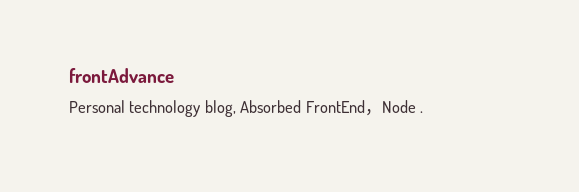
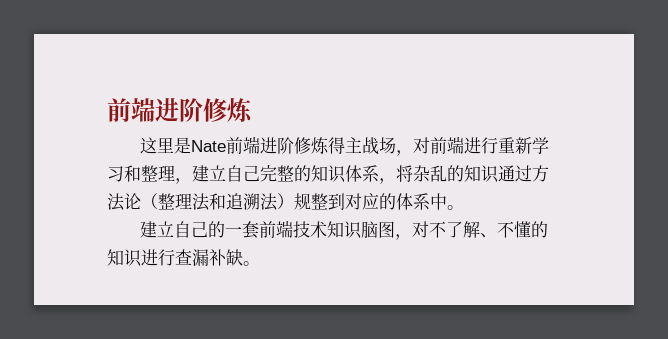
[69,68,174,83] [69,100,424,117] frontAdvance // Personal technology blog, Absorbed FrontEnd，Node . -> [107,98,253,122] [139,136,549,156] [107,165,549,184] [107,193,464,211] [139,220,548,240] [107,249,260,267] 前端进阶修炼 // 这里是Nate前端进阶修炼得主战场，对前端进行重新学习和整理，建立自己完整的知识体系，将杂乱的知识通过方法论（整理法和追溯法）规整到对应的体系中。 // 建立自己的一套前端技术知识脑图，对不了解、不懂的知识进行查漏补缺。

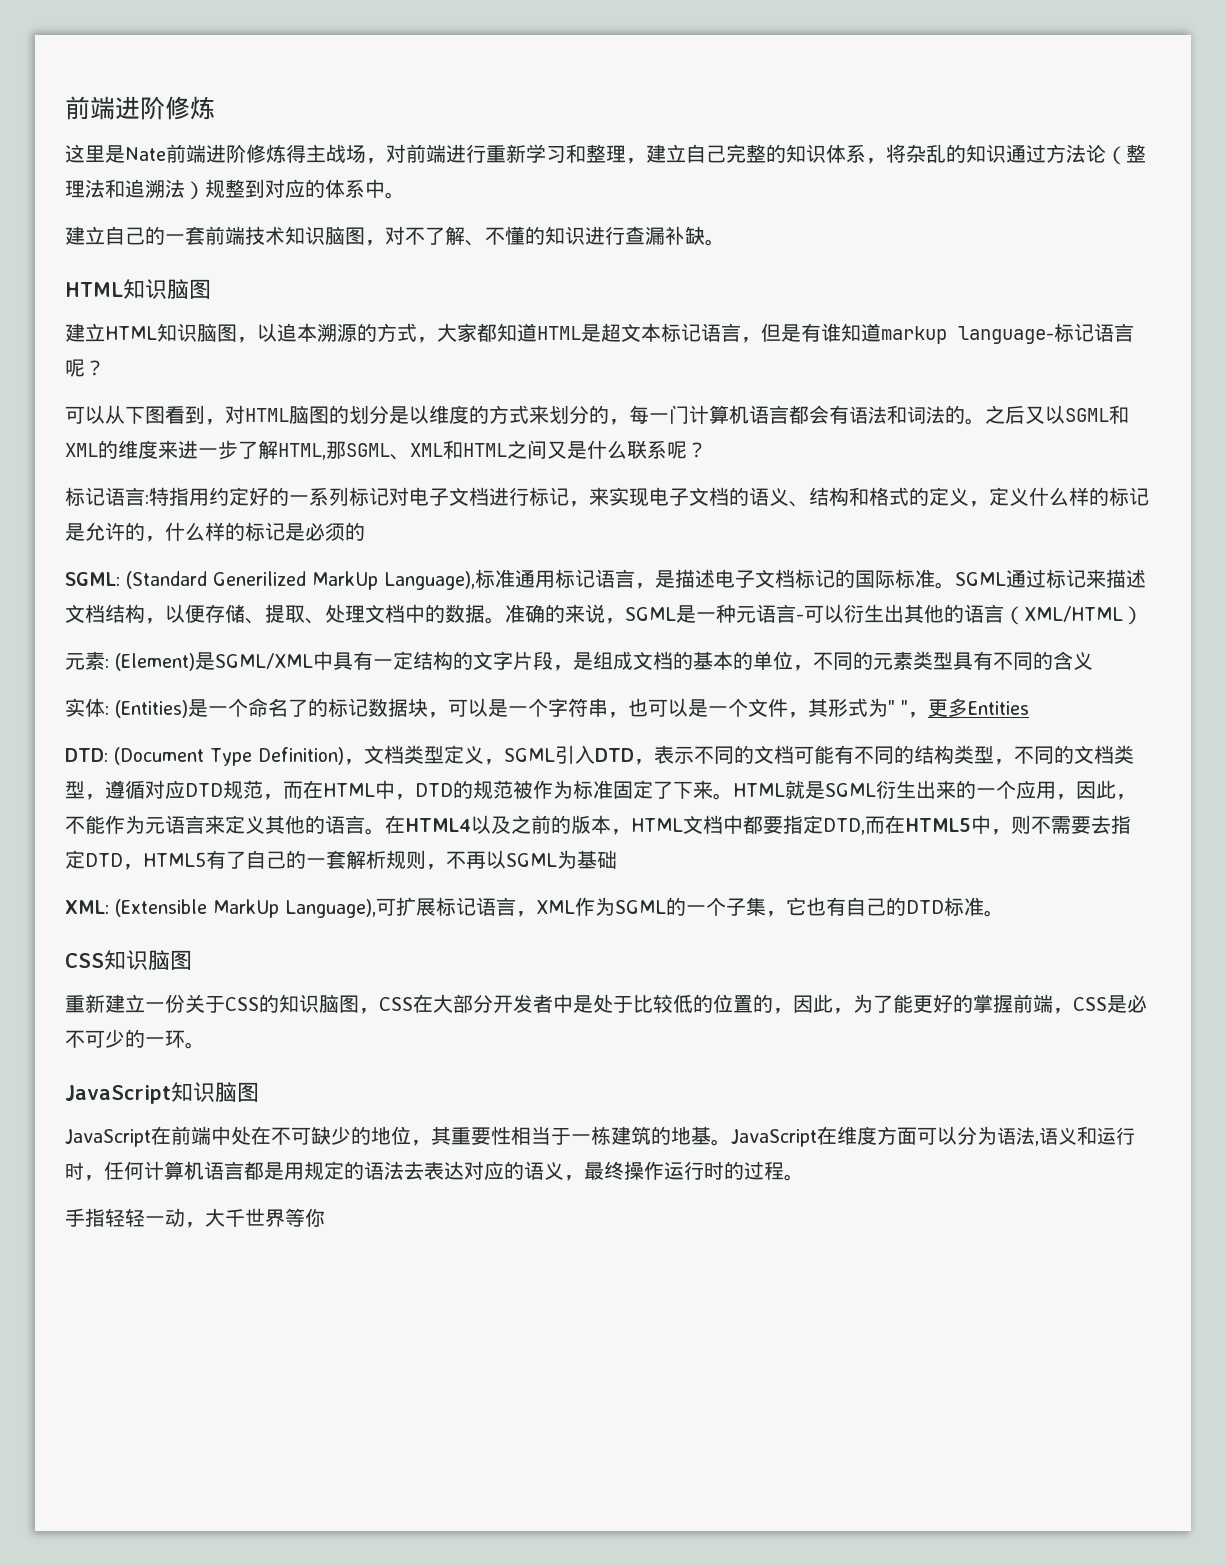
(260, 263) none -> [65,279,211,299] [65,323,1134,344] [65,359,105,377] [65,405,1129,425] [65,440,707,460] [65,487,1149,507] [65,522,365,542] [65,569,1146,590] [65,604,1143,625] [65,651,1093,671] [65,698,1029,718] [65,745,1134,766] [65,780,1136,800] [65,815,1131,835] [65,850,617,870] [65,897,1004,918] [65,950,192,970] [65,994,1147,1014] [65,1029,205,1049] [65,1082,259,1104] [65,1126,1135,1147] [65,1161,804,1181] [65,1208,325,1228] // HTML知识脑图 // 建立HTML知识脑图，以追本溯源的方式，大家都知道HTML是超文本标记语言，但是有谁知道markup language-标记语言呢？ // 可以从下图看到，对HTML脑图的划分是以维度的方式来划分的，每一门计算机语言都会有语法和词法的。之后又以SGML和XML的维度来进一步了解HTML,那SGML、XML和HTML之间又是什么联系呢？ // 标记语言:特指用约定好的一系列标记对电子文档进行标记，来实现电子文档的语义、结构和格式的定义，定义什么样的标记是允许的，什么样的标记是必须的 // SGML: (Standard Generilized MarkUp Language),标准通用标记语言，是描述电子文档标记的国际标准。SGML通过标记来描述文档结构，以便存储、提取、处理文档中的数据。准确的来说，SGML是一种元语言-可以衍生出其他的语言（XML/HTML） // 元素: (Element)是SGML/XML中具有一定结构的文字片段，是组成文档的基本的单位，不同的元素类型具有不同的含义 // 实体: (Entities)是一个命名了的标记数据块，可以是一个字符串，也可以是一个文件，其形式为" "，更多Entities // DTD: (Document Type Definition)，文档类型定义，SGML引入DTD，表示不同的文档可能有不同的结构类型，不同的文档类型，遵循对应DTD规范，而在HTML中，DTD的规范被作为标准固定了下来。HTML就是SGML衍生出来的一个应用，因此，不能作为元语言来定义其他的语言。在HTML4以及之前的版本，HTML文档中都要指定DTD,而在HTML5中，则不需要去指定DTD，HTML5有了自己的一套解析规则，不再以SGML为基础 // XML: (Extensible MarkUp Language),可扩展标记语言，XML作为SGML的一个子集，它也有自己的DTD标准。 // CSS知识脑图 // 重新建立一份关于CSS的知识脑图，CSS在大部分开发者中是处于比较低的位置的，因此，为了能更好的掌握前端，CSS是必不可少的一环。 // JavaScript知识脑图 // JavaScript在前端中处在不可缺少的地位，其重要性相当于一栋建筑的地基。JavaScript在维度方面可以分为语法,语义和运行时，任何计算机语言都是用规定的语法去表达对应的语义，最终操作运行时的过程。 // 手指轻轻一动，大千世界等你

